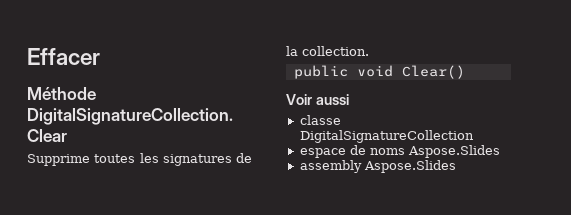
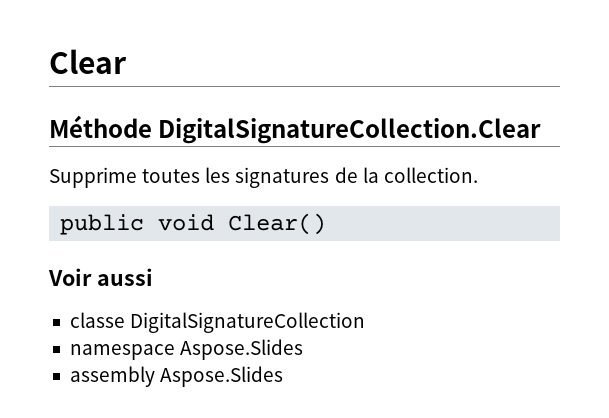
[27,48,100,65] Effacer -> [49,49,127,74] Clear
[299,145,405,158] espace de noms -> [69,344,175,360] namespace

